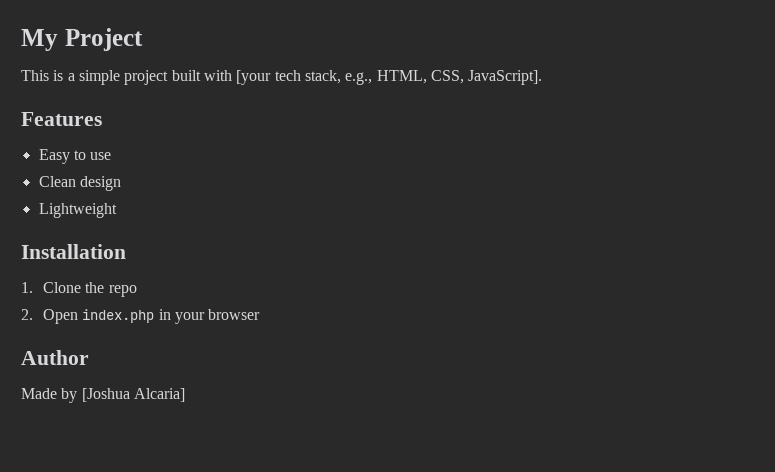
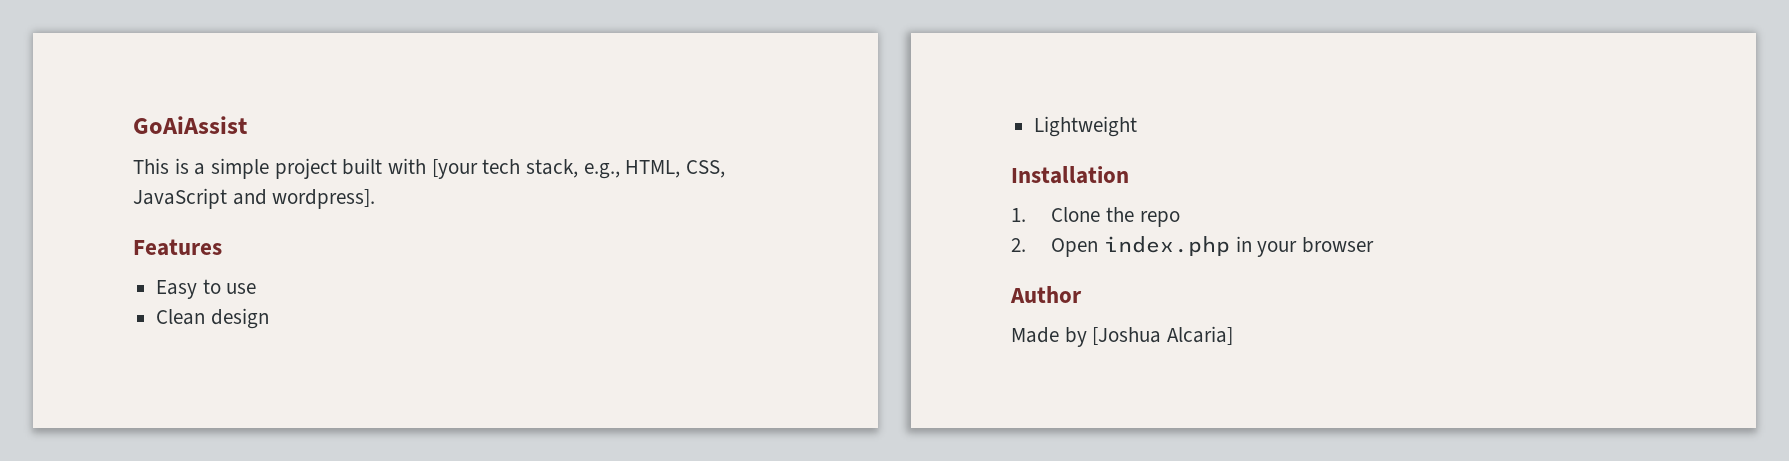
[21,28,143,51] My Project -> [133,116,247,134] GoAiAssist
[468,70,543,85] JavaScript]. -> [133,188,376,209] JavaScript and wordpress].

